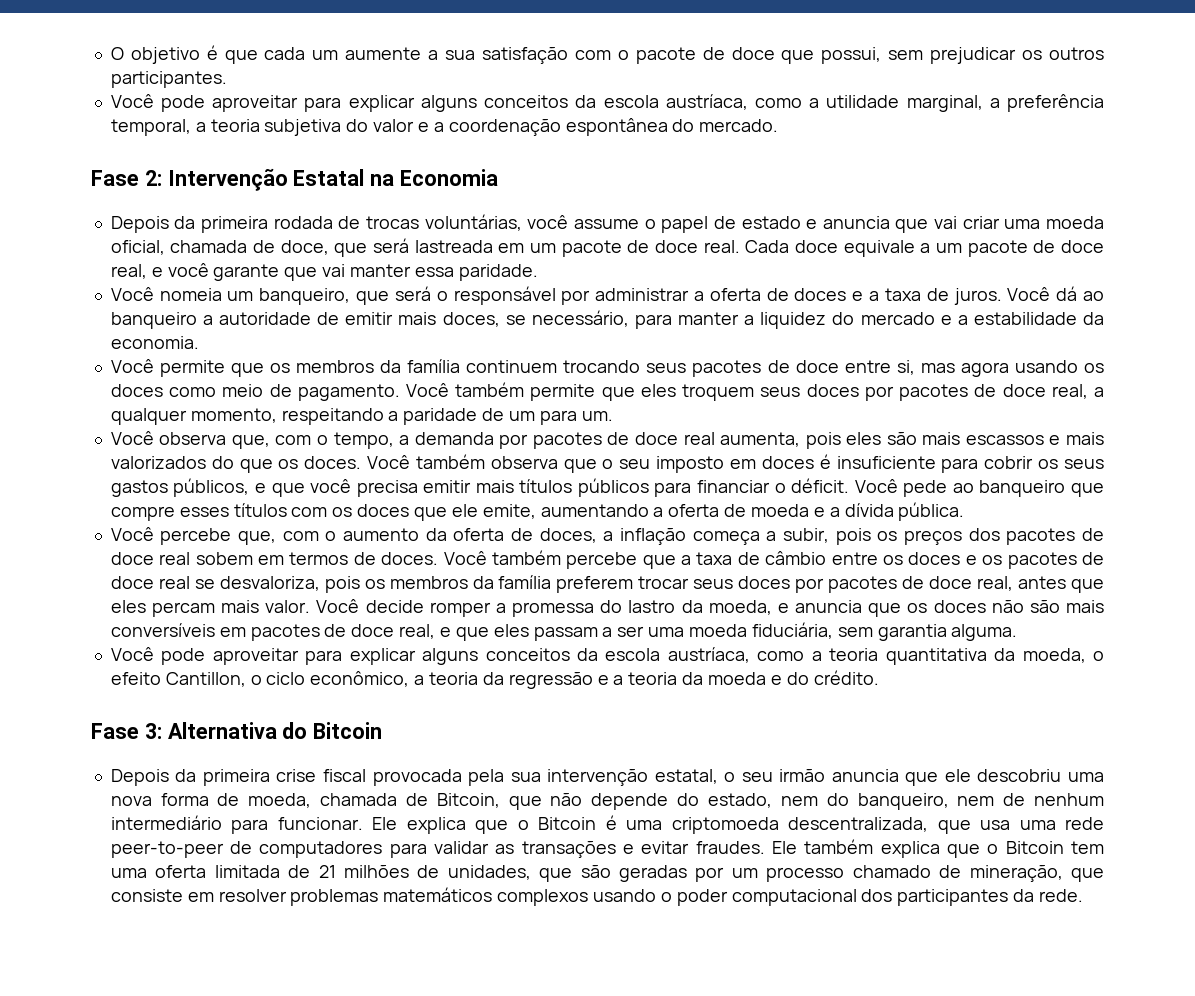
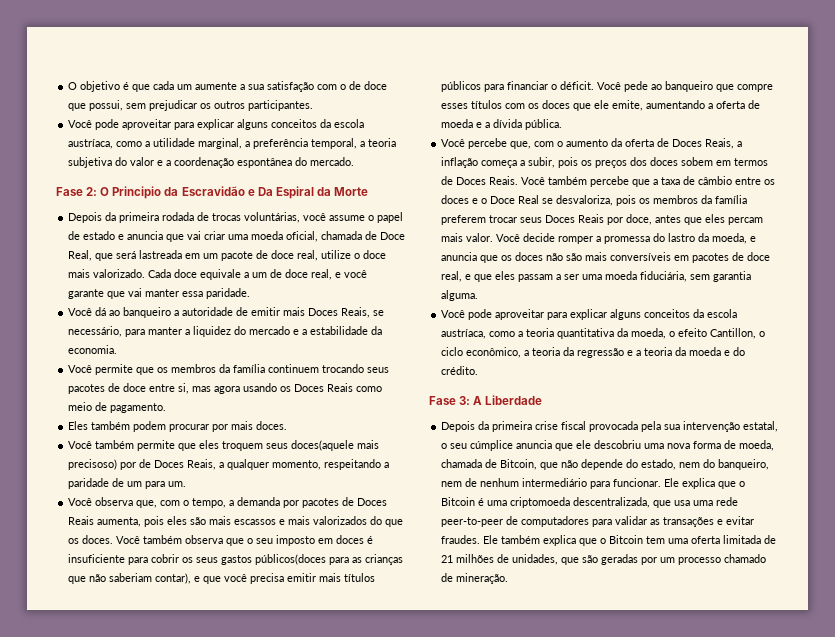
[635,47,696,64] pacote -> (347, 87) none
[167,168,499,191] Intervenção Estatal na Economia -> [100,186,369,199] O Principio da Escravidão e Da Espiral da Morte
[280,240,329,255] doce, -> [380,232,406,240] [68,250,93,261] Doce Real,
[703,240,740,253] real. -> [297,250,387,261] [68,269,146,278] real, utilize o doce mais valorizado.
[967,240,1028,257] pacote -> (268, 275) none
[159,286,1051,305] nomeia um banqueiro, que será o responsável por administrar a oferta de doces e a taxa de juros. Você -> (93, 312) none
[442,312,500,327] doces, -> [308,307,371,318] Doces Reais,
[110,384,163,397] doces -> [294,383,354,392] Doces Reais
(400, 392) none -> [68,421,288,432] // Eles também podem procurar por mais doces. //
[806,384,1088,401] doces por pacotes de doce real, -> [291,440,380,451] [68,459,217,470] doces(aquele mais precisoso) por de Doces Reais,
[634,432,715,445] doce real -> [357,498,388,506] [68,516,95,525] Doces Reais
[173,478,250,497] públicos, -> [255,554,404,565] [68,573,192,584] públicos(doces para as crianças que não saberiam contar),
[539,528,597,543] doces, -> [672,138,735,149] Doces Reais,
[1006,528,1104,545] [110,552,191,565] pacotes de doce real -> [650,157,679,166] doces
[381,552,439,565] doces. -> [456,176,519,185] Doces Reais.
[982,552,1104,569] [110,576,190,589] os pacotes de doce real -> [481,195,540,204] o Doce Real
[738,576,1014,593] doces por pacotes de doce real, -> [545,214,653,225] Doces Reais por doce,
[167,722,383,739] Alternativa do Bitcoin -> [473,395,543,405] A Liberdade
[779,769,826,782] irmão -> [470,440,514,451] cúmplice
[969,865,1104,882] [110,887,1083,906] mineração, que consiste em resolver problemas matemáticos complexos usando o poder computacional dos participantes da rede. -> [456,573,509,584] mineração.

